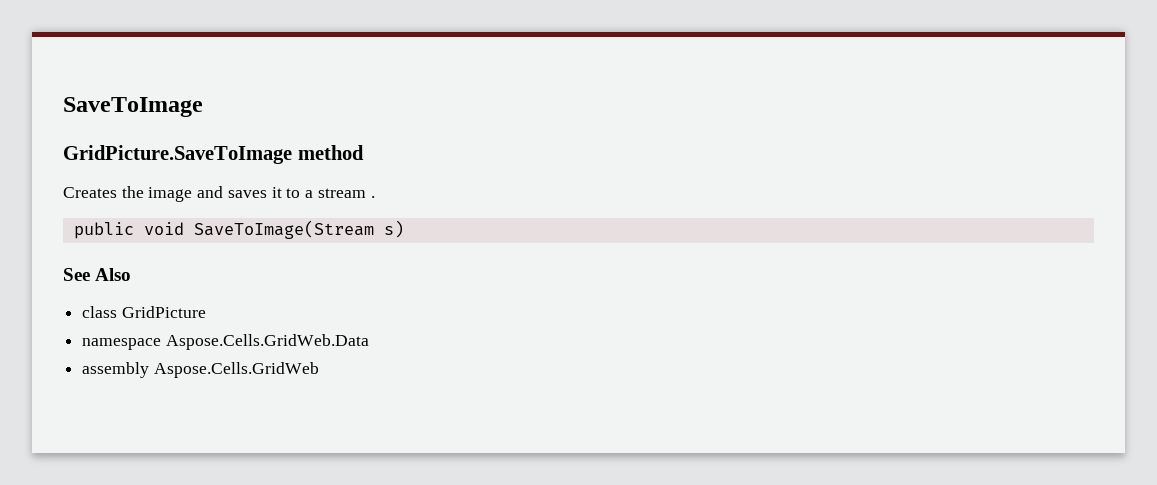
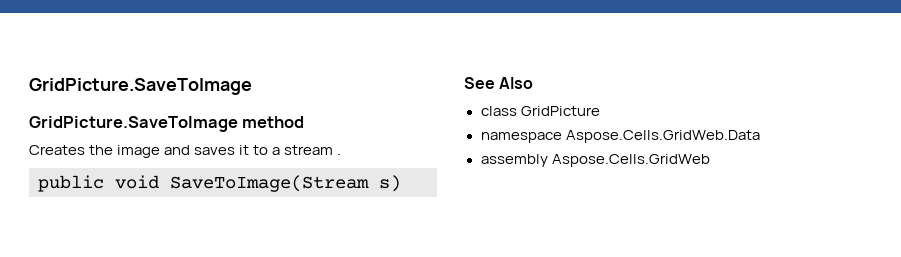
[63,97,203,117] SaveToImage -> [29,78,252,95] GridPicture.SaveToImage

